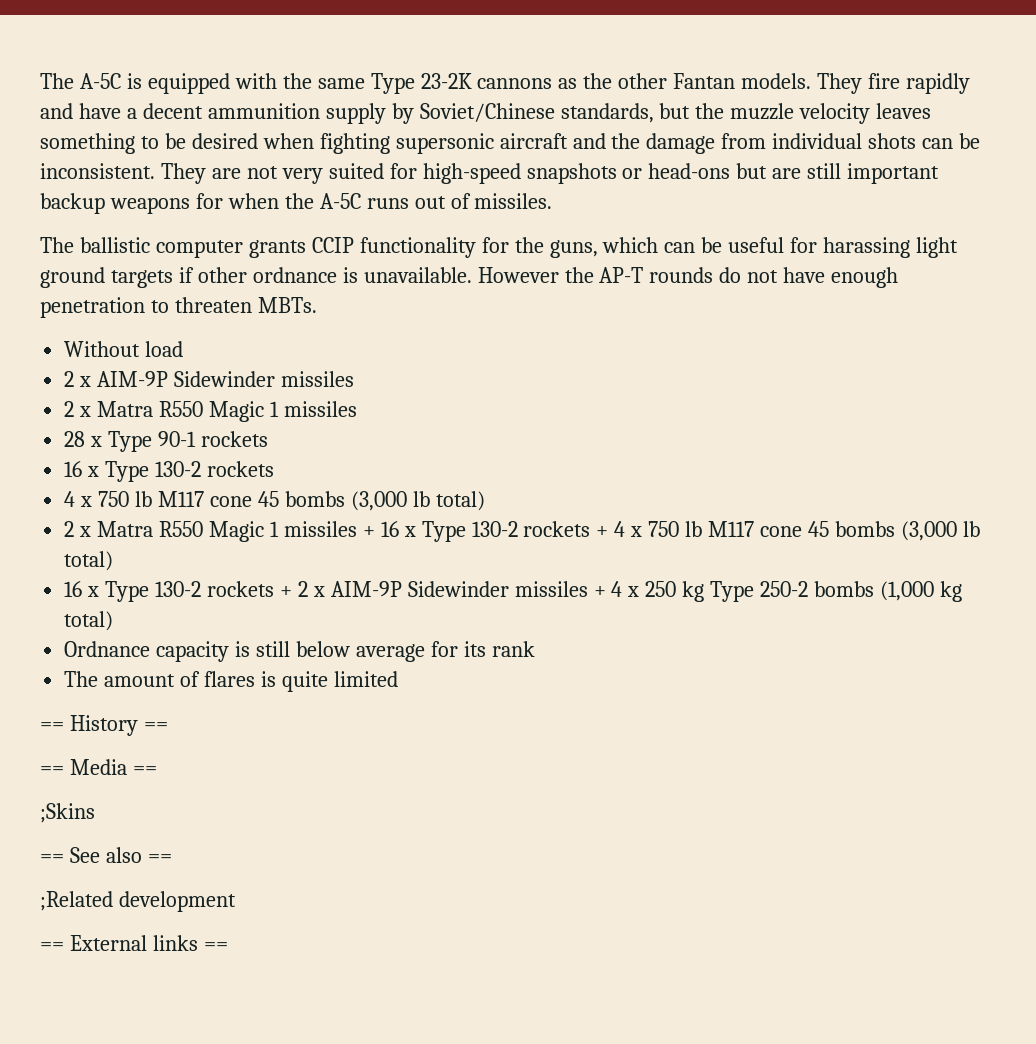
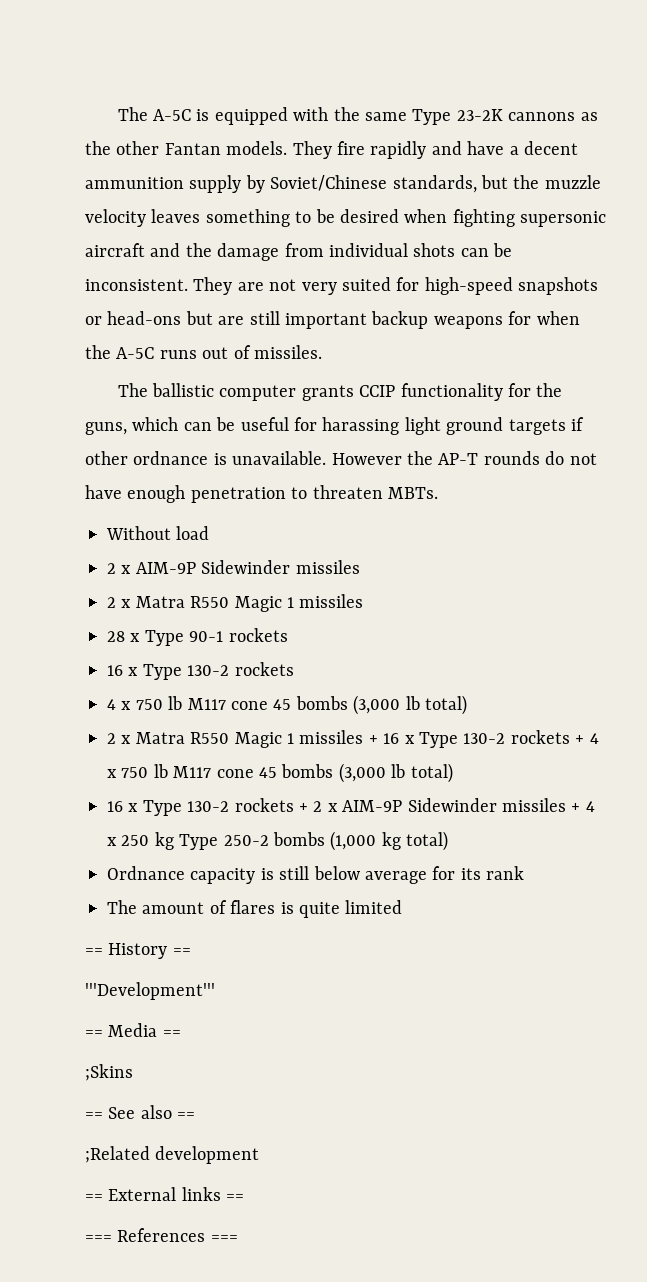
(168, 726) none -> [85,982,215,1000] // '''Development'''
(228, 946) none -> [85,1228,238,1242] // === References ===

